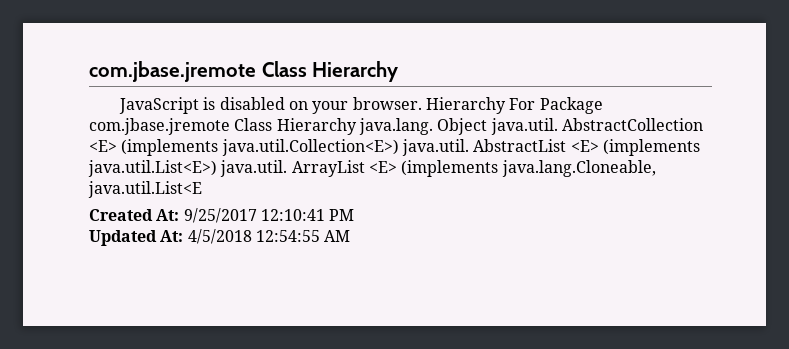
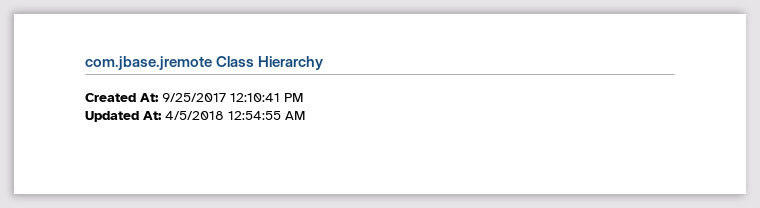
[89,61,399,82] [119,97,603,114] [89,118,703,135] [89,139,700,156] [88,160,656,177] [88,181,202,198] com.jbase.jremote Class Hierarchy // JavaScript is disabled on your browser. Hierarchy For Package com.jbase.jremote Class Hierarchy java.lang. Object java.util. AbstractCollection <E> (implements java.util.Collection<E>) java.util. AbstractList <E> (implements java.util.List<E>) java.util. ArrayList <E> (implements java.lang.Cloneable, java.util.List<E -> [85,56,324,70] com.jbase.jremote Class Hierarchy

